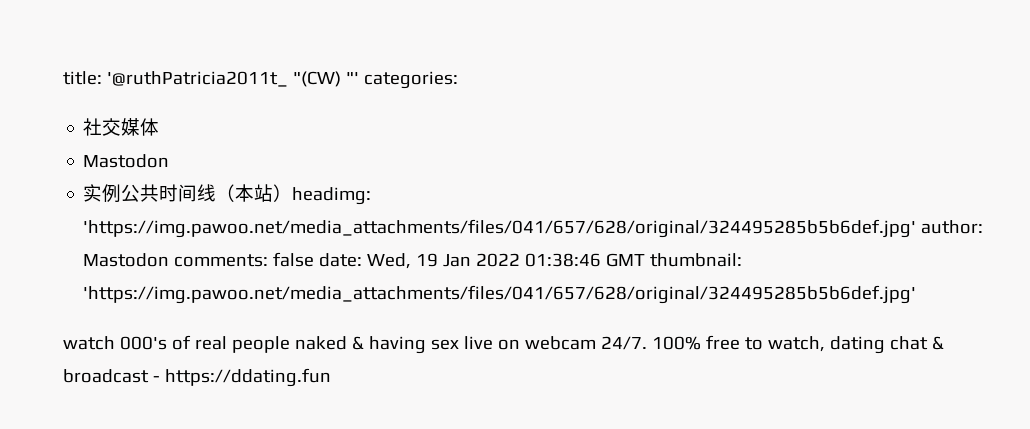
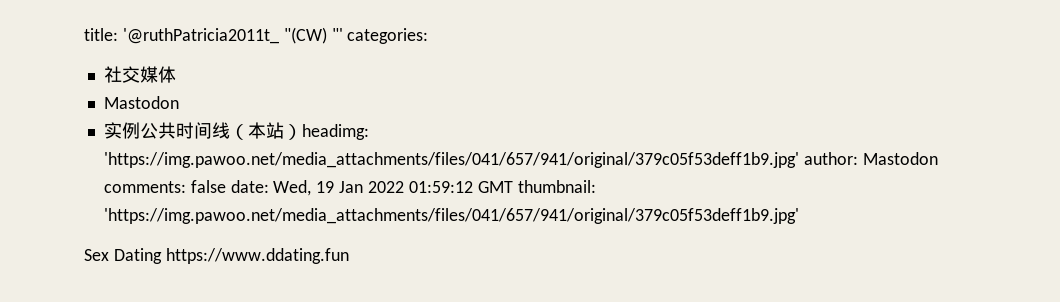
[83,219,917,238] 'https://img.pawoo.net/media_attachments/files/041/657/628/original/324495285b5b6def.jpg' -> [103,152,799,168] 'https://img.pawoo.net/media_attachments/files/041/657/941/original/379c05f53deff1b9.jpg'
[525,253,602,267] 01:38:46 -> [408,181,473,193] 01:59:12
[83,285,917,304] [63,335,944,354] [63,368,331,387] 'https://img.pawoo.net/media_attachments/files/041/657/628/original/324495285b5b6def.jpg' // watch 000's of real people naked & having sex live on webcam 24/7. 100% free to watch, dating chat & broadcast - https://ddating.fun -> [103,208,799,224] [84,248,349,264] 'https://img.pawoo.net/media_attachments/files/041/657/941/original/379c05f53deff1b9.jpg' // Sex Dating https://www.ddating.fun

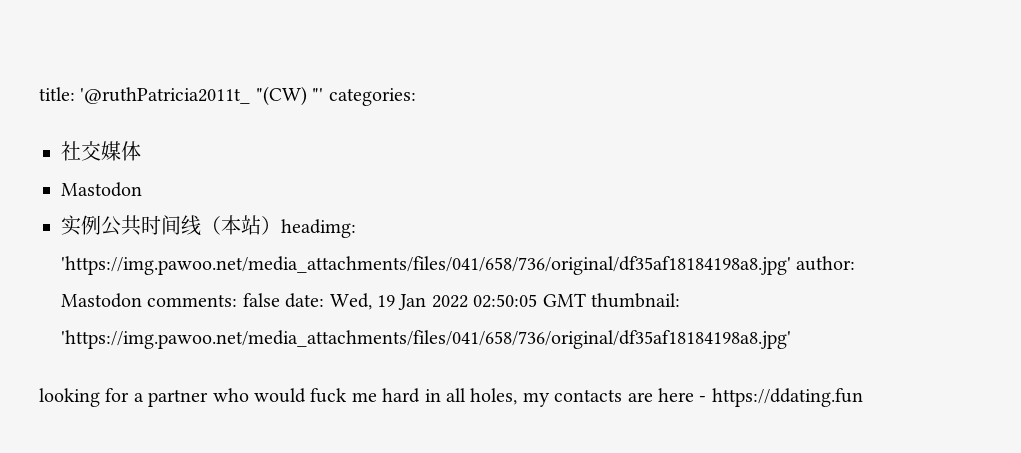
[103,152,799,168] 'https://img.pawoo.net/media_attachments/files/041/657/941/original/379c05f53deff1b9.jpg' -> [61,256,791,275] 'https://img.pawoo.net/media_attachments/files/041/658/736/original/df35af18184198a8.jpg'
[408,181,473,193] 01:59:12 -> [473,294,538,308] 02:50:05
[103,208,799,224] [84,248,349,264] 'https://img.pawoo.net/media_attachments/files/041/657/941/original/379c05f53deff1b9.jpg' // Sex Dating https://www.ddating.fun -> [61,330,791,349] [39,388,863,407] 'https://img.pawoo.net/media_attachments/files/041/658/736/original/df35af18184198a8.jpg' // looking for a partner who would fuck me hard in all holes, my contacts are here - https://ddating.fun

